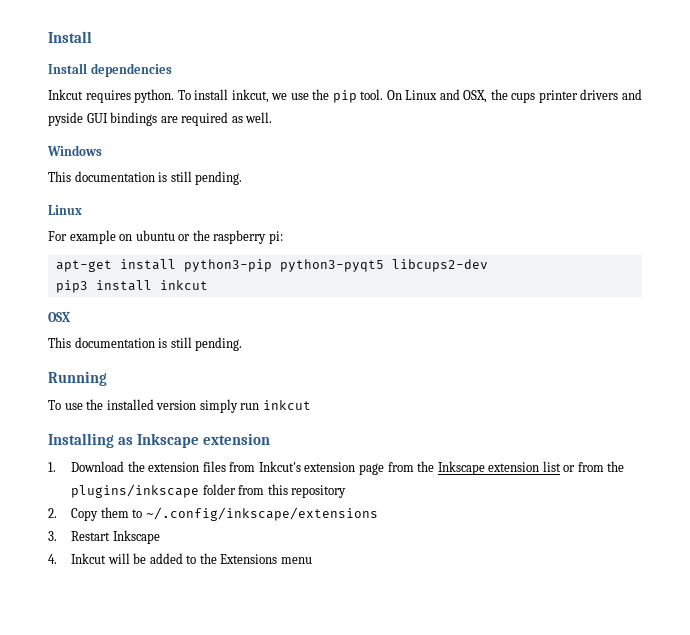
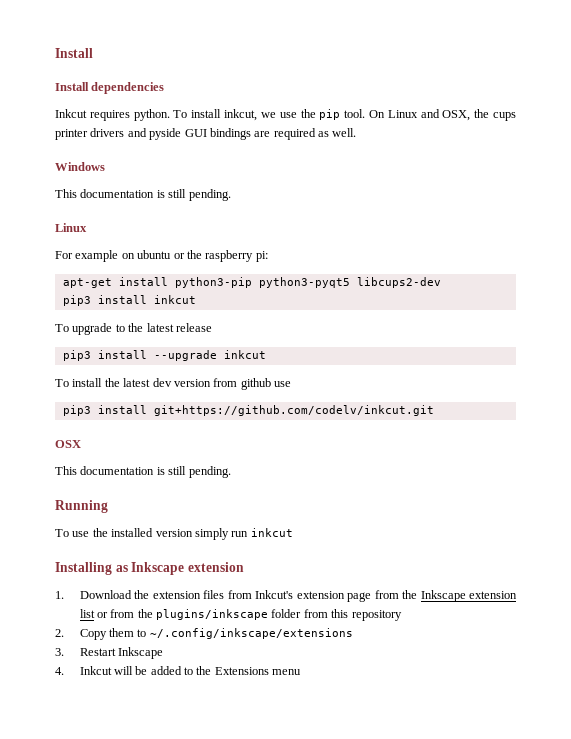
(208, 285) none -> [55,323,212,335] [62,350,266,361] [55,378,291,390] [62,405,434,416] // To upgrade to the latest release // pip3 install --upgrade inkcut // To install the latest dev version from github use // pip3 install git+https://github.com/codelv/inkcut.git

